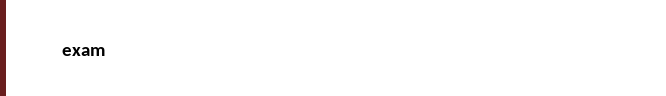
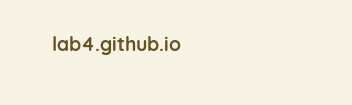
[62,47,105,56] exam -> [52,36,181,55] lab4.github.io

